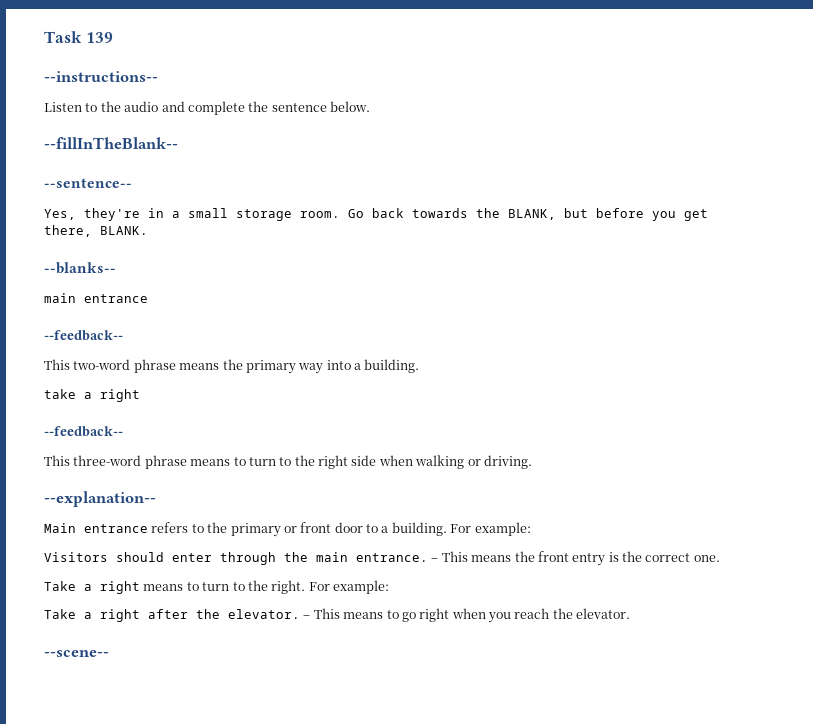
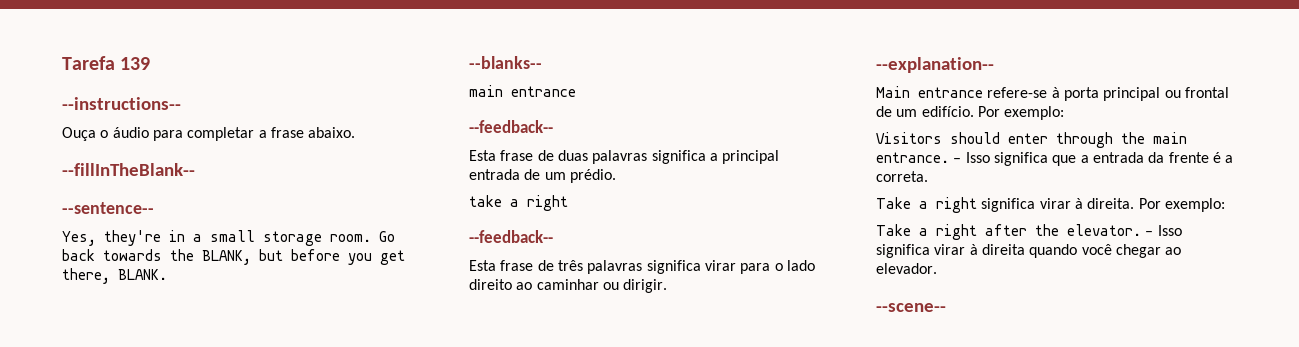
[44,31,82,43] Task -> [62,56,115,70] Tarefa
[44,101,370,115] Listen to the audio and complete the sentence below. -> [62,127,356,141] Ouça o áudio para completar a frase abaixo.
[44,359,420,374] [44,389,140,402] [44,426,123,437] [44,455,532,469] [44,491,156,507] [44,522,531,537] This two-word phrase means the primary way into a building. // take a right // --feedback-- // This three-word phrase means to turn to the right side when walking or driving. // --explanation-- // Main entrance refers to the primary or front door to a building. For example: -> [469,150,780,164] [469,169,616,183] [469,195,568,211] [469,230,553,243] [469,260,815,274] [469,279,668,293] [876,57,994,73] [876,86,1229,101] [876,106,1065,120] Esta frase de duas palavras significa a principal entrada de um prédio. // take a right // --feedback-- // Esta frase de três palavras significa virar para o lado direito ao caminhar ou dirigir. // --explanation-- // Main entrance refere-se à porta principal ou frontal de um edifício. Por exemplo:
[441,551,720,566] [44,580,389,594] This means the front entry is the correct one. // Take a right means to turn to the right. For example: -> [965,152,1234,166] [876,171,928,182] [876,197,1225,213] Isso significa que a entrada da frente é a correta. // Take a right significa virar à direita. Por exemplo:
[313,608,631,623] This means to go right when you reach the elevator. -> [1157,225,1182,236] [876,244,1182,258] [876,263,937,274] Isso significa virar à direita quando você chegar ao elevador.

